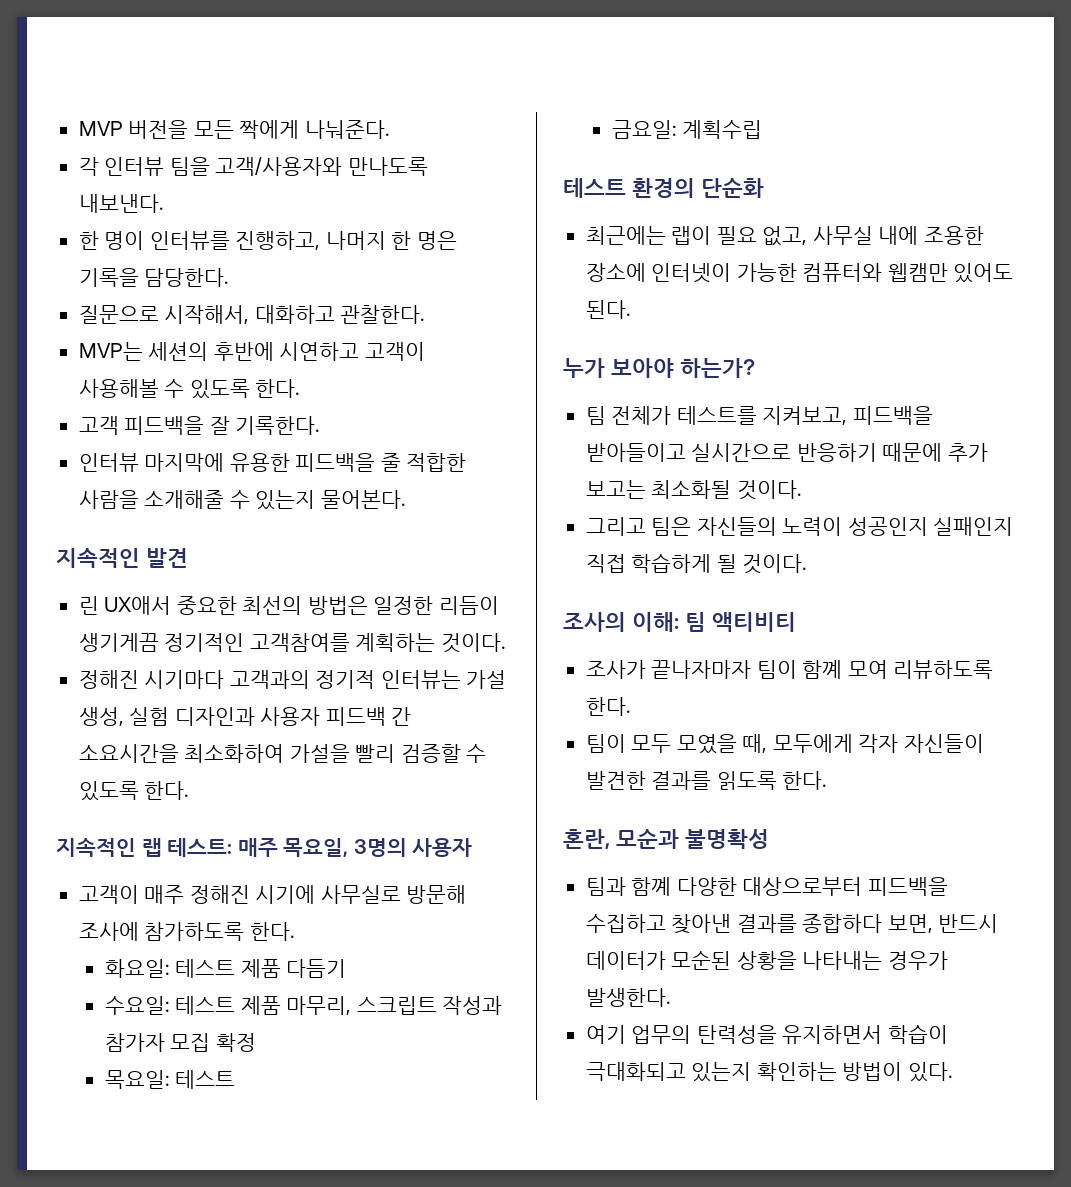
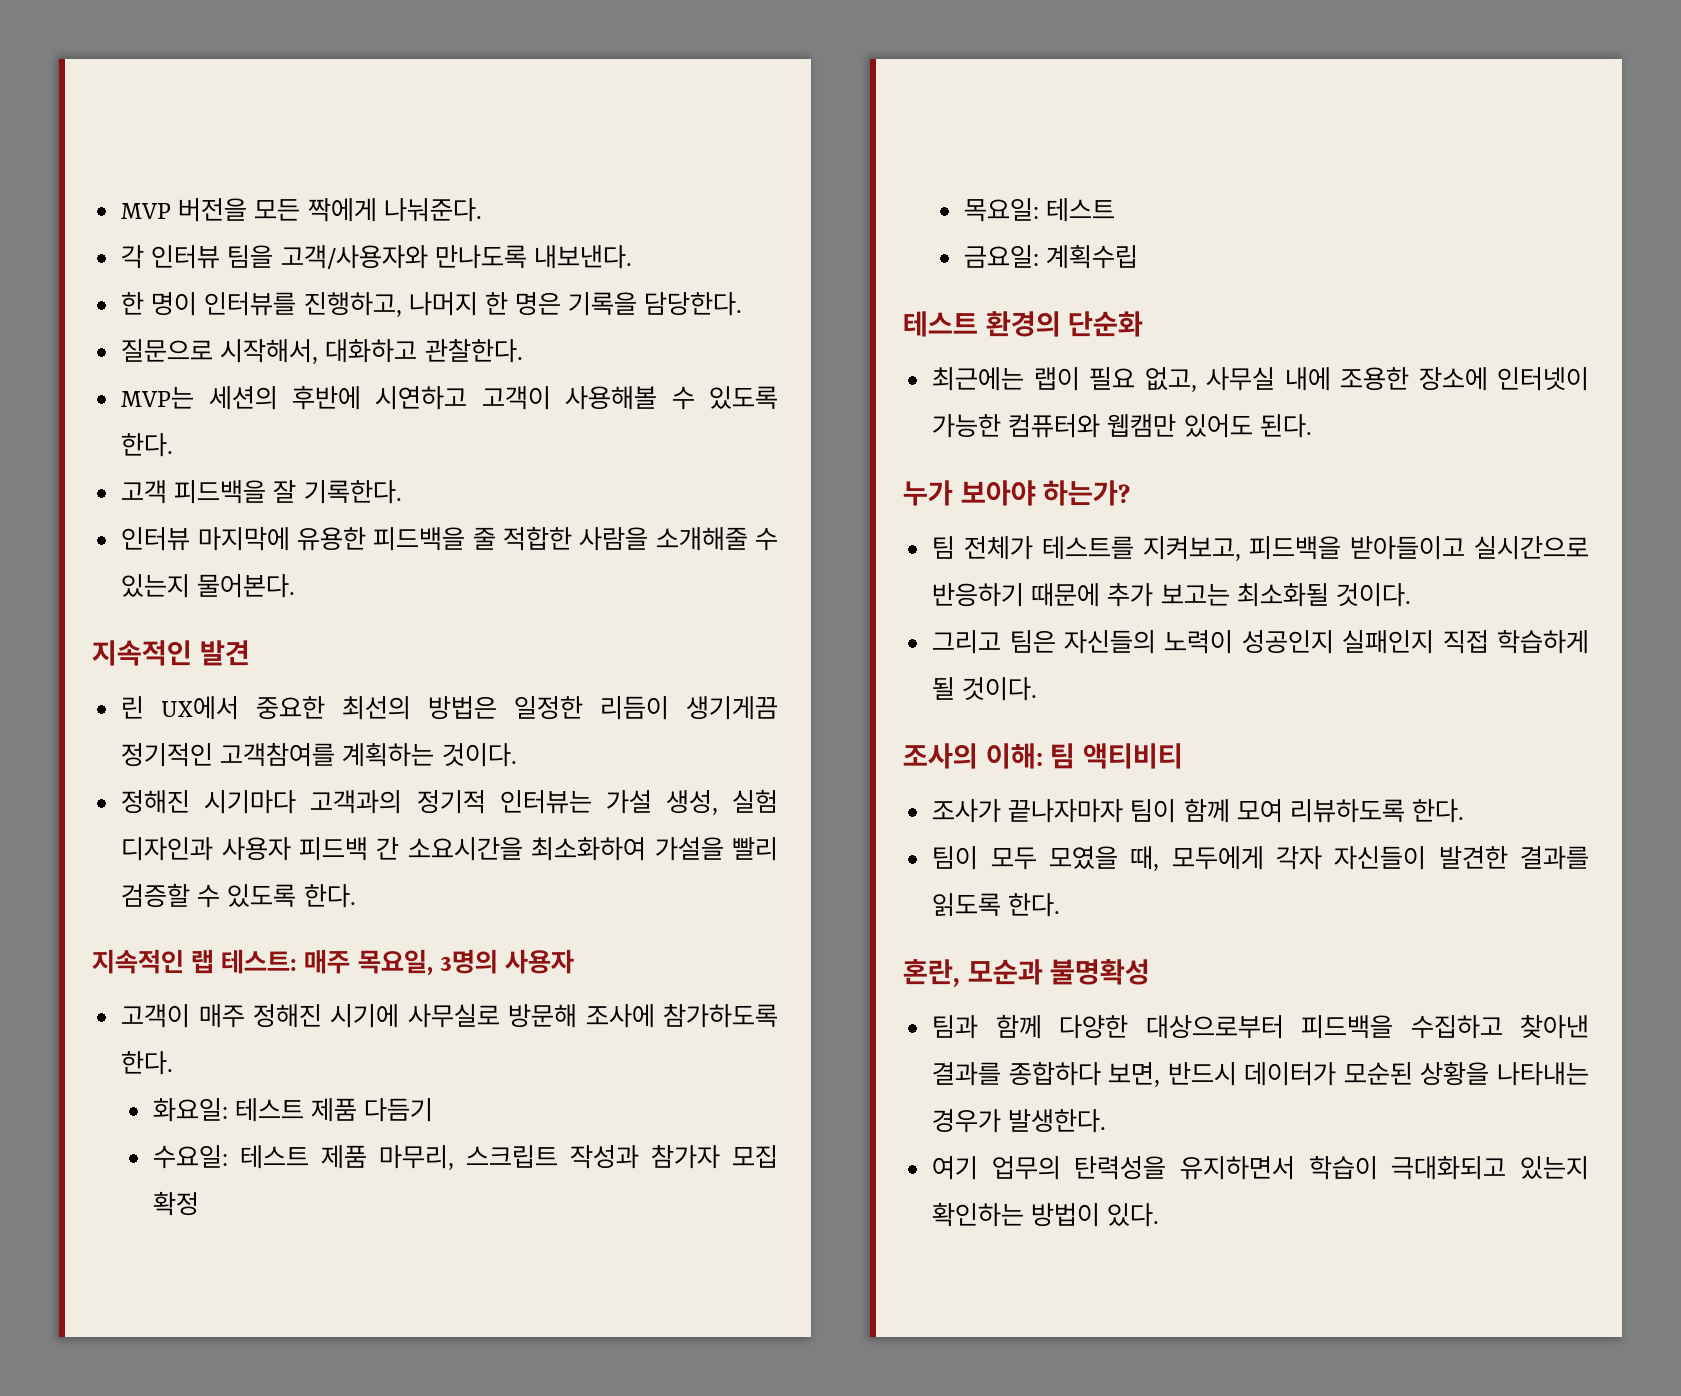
[104,596,172,615] UX애서 -> [161,696,240,720] UX에서
[802,660,843,679] 함꼐 -> [1183,798,1230,823] 함께
[631,877,672,896] 함꼐 -> [995,1014,1042,1039] 함께

